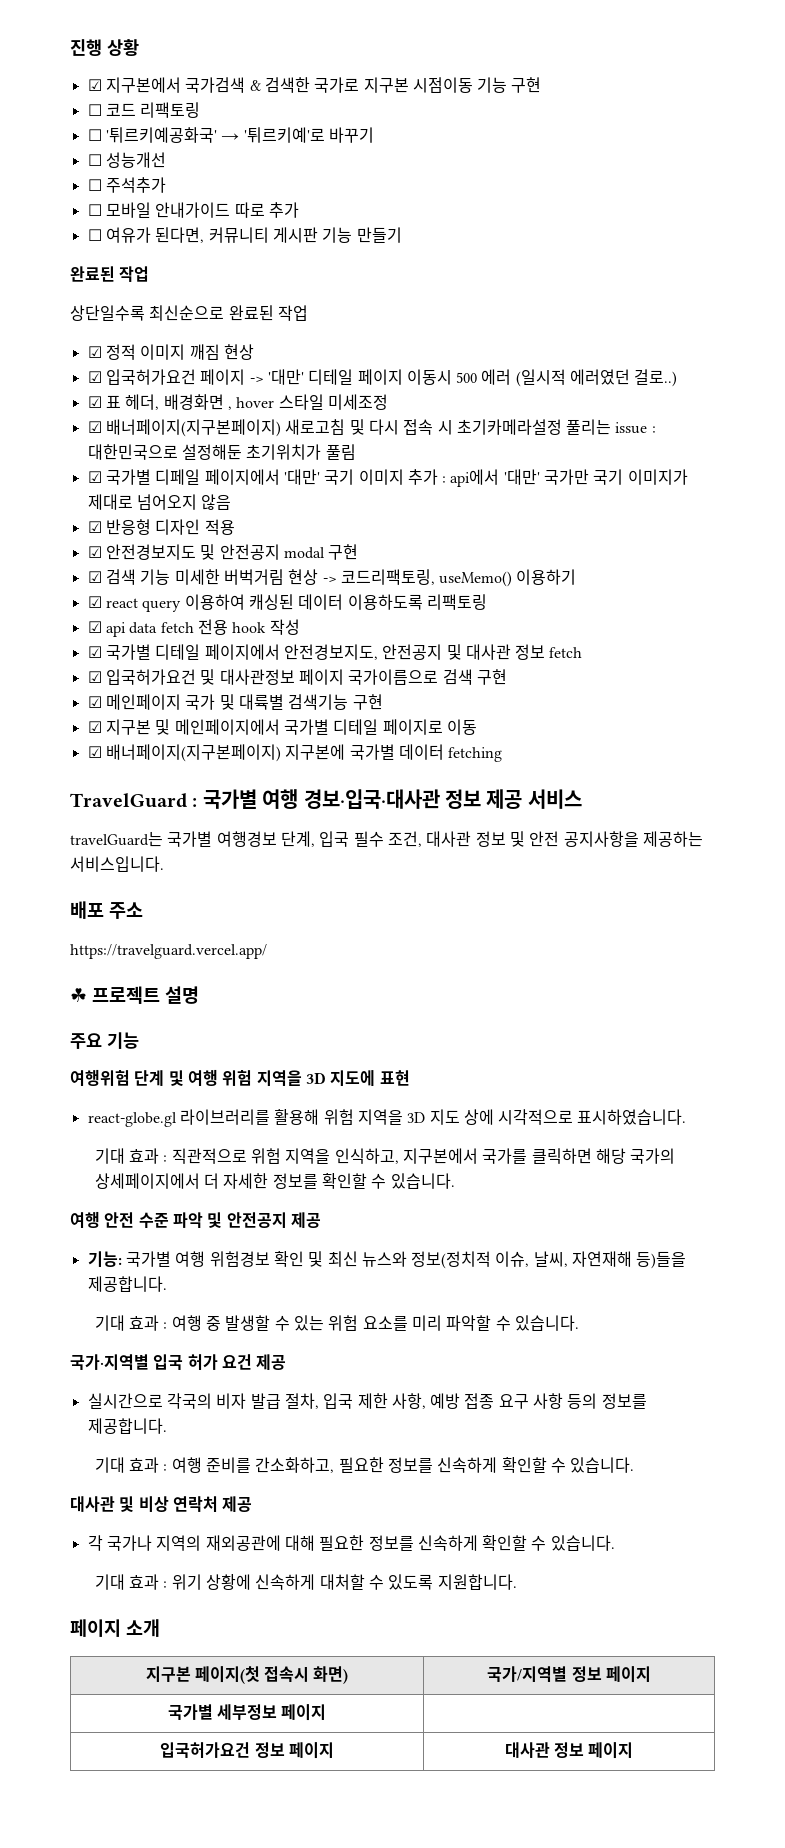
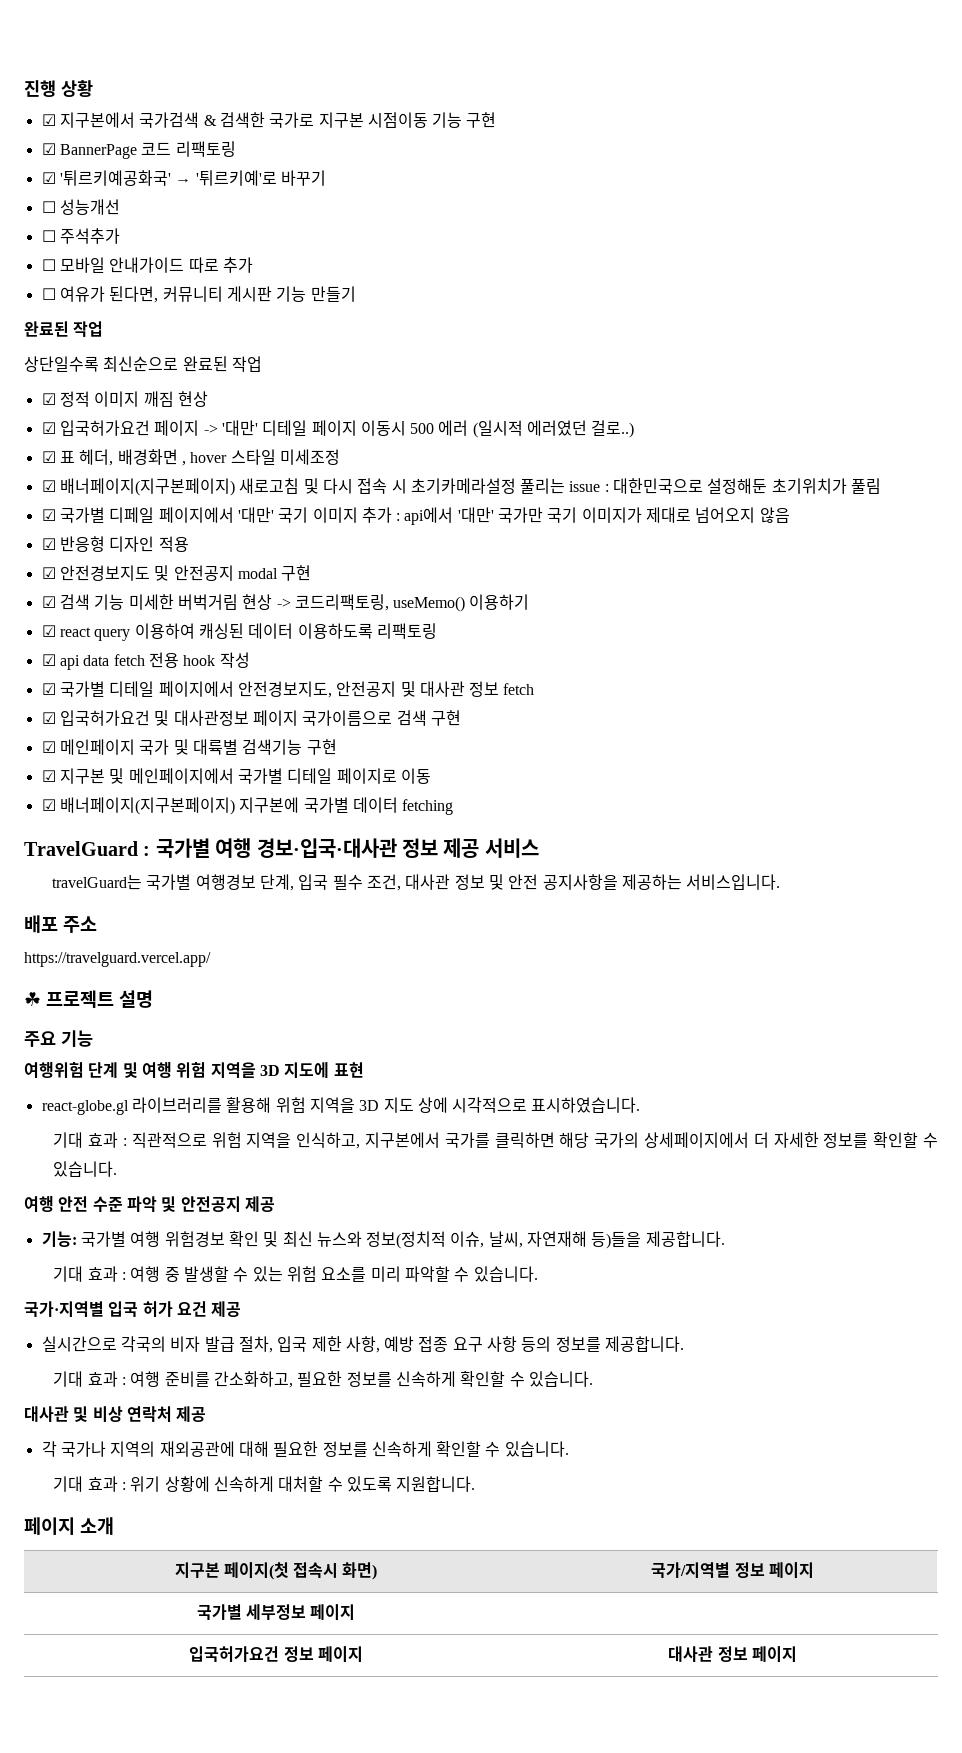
[87,104,102,116] ☐ -> [41,143,137,159] ☑ BannerPage
[87,129,102,141] ☐ -> [41,172,56,184] ☑

